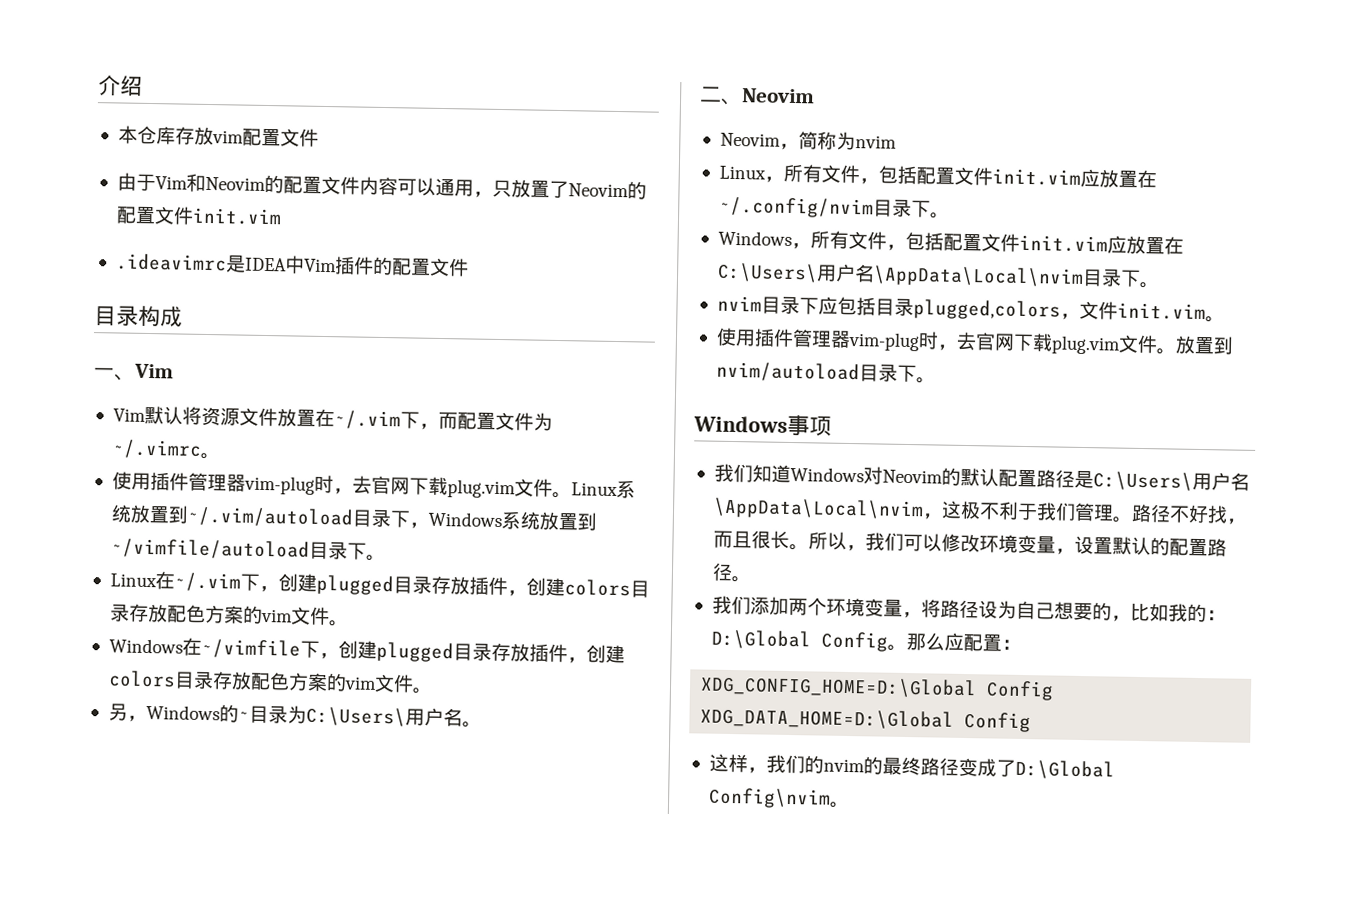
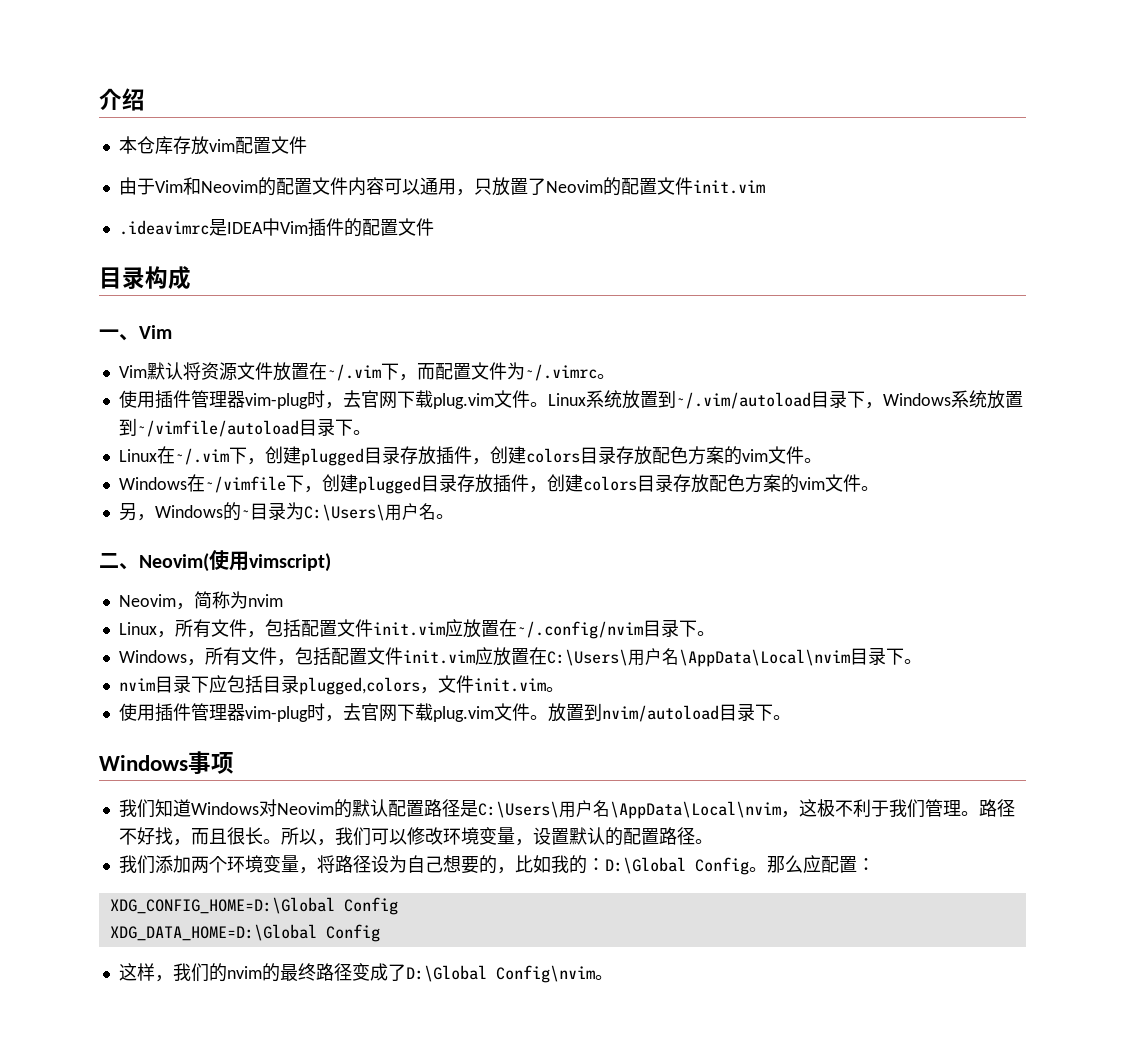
[742,88,815,104] Neovim -> [139,550,331,572] Neovim(使用vimscript)

